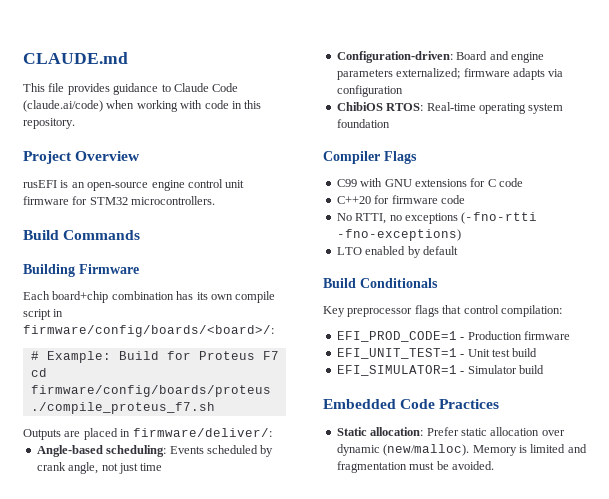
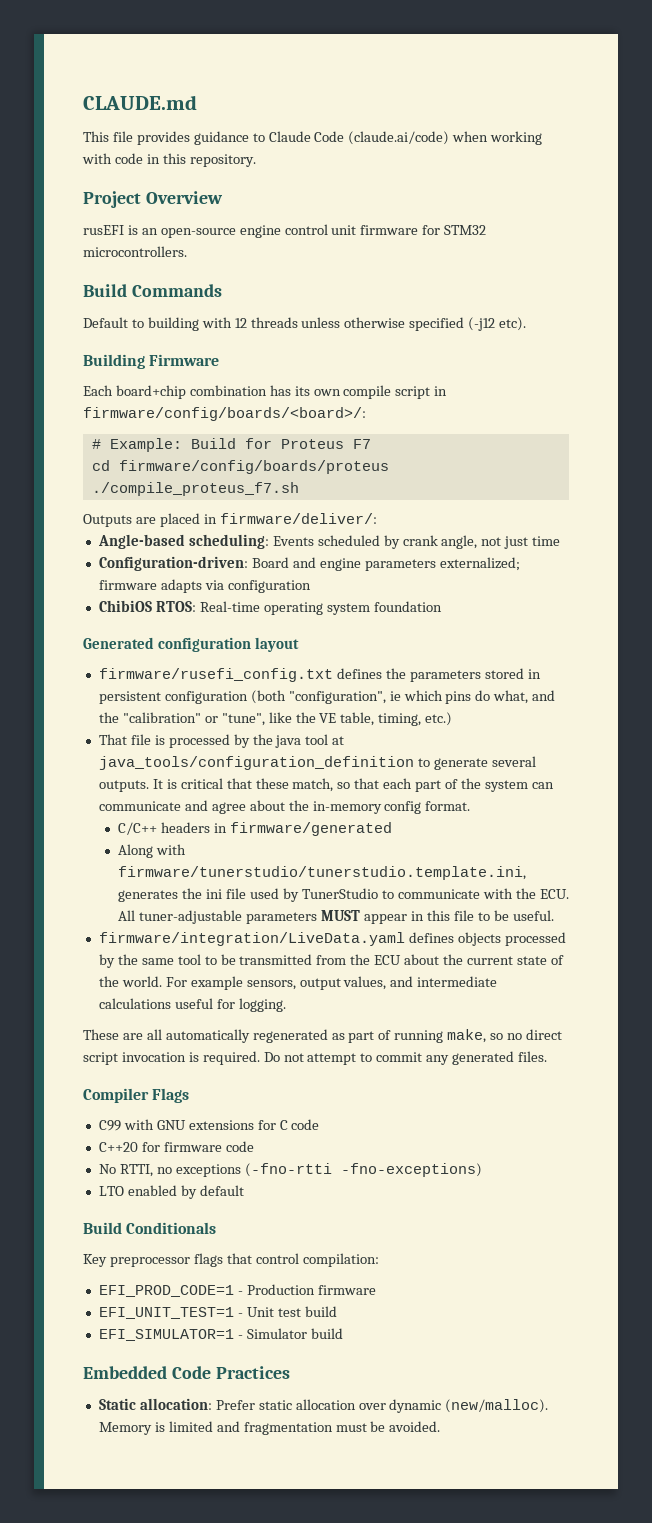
(141, 235) none -> [83,317,527,331] // Default to building with 12 threads unless otherwise specified (-j12 etc).
(390, 123) none -> [83,637,299,652] [98,668,541,682] [98,690,556,704] [98,712,453,726] [98,734,345,748] [98,756,536,770] [98,778,554,792] [98,800,471,814] [118,822,393,836] [118,844,187,858] [118,866,527,880] [118,888,569,902] [118,910,554,924] [98,932,566,946] [98,954,564,968] [98,976,498,990] [98,998,286,1012] [83,1029,562,1043] [83,1051,548,1065] // Generated configuration layout // firmware/rusefi_config.txt defines the parameters stored in persistent configuration (both "configuration", ie which pins do what, and the "calibration" or "tune", like the VE table, timing, etc.) // That file is processed by the java tool at java_tools/configuration_definition to generate several outputs. It is critical that these match, so that each part of the system can communicate and agree about the in-memory config format. // C/C++ headers in firmware/generated // Along with firmware/tunerstudio/tunerstudio.template.ini, generates the ini file used by TunerStudio to communicate with the ECU. All tuner-adjustable parameters MUST appear in this file to be useful. // firmware/integration/LiveData.yaml defines objects processed by the same tool to be transmitted from the ECU about the current state of the world. For example sensors, output values, and intermediate calculations useful for logging. // These are all automatically regenerated as part of running make, so no direct script invocation is required. Do not attempt to commit any generated files.

